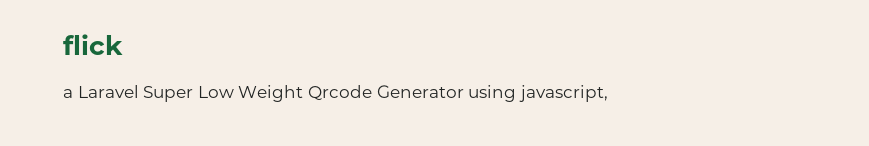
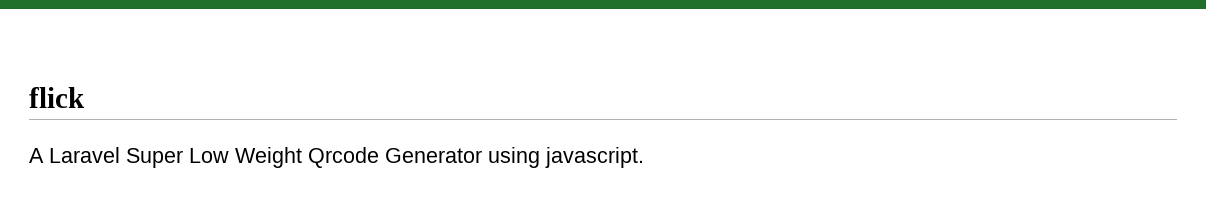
[63,89,73,98] a -> [29,148,44,163] A
[518,85,608,102] javascript, -> [545,147,644,168] javascript.

